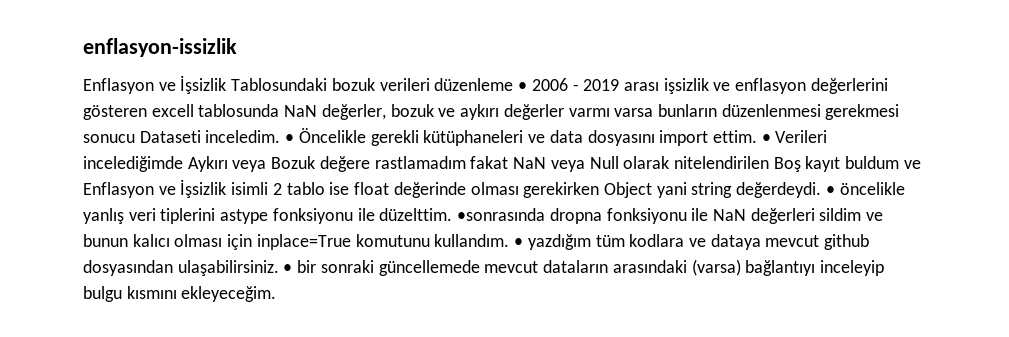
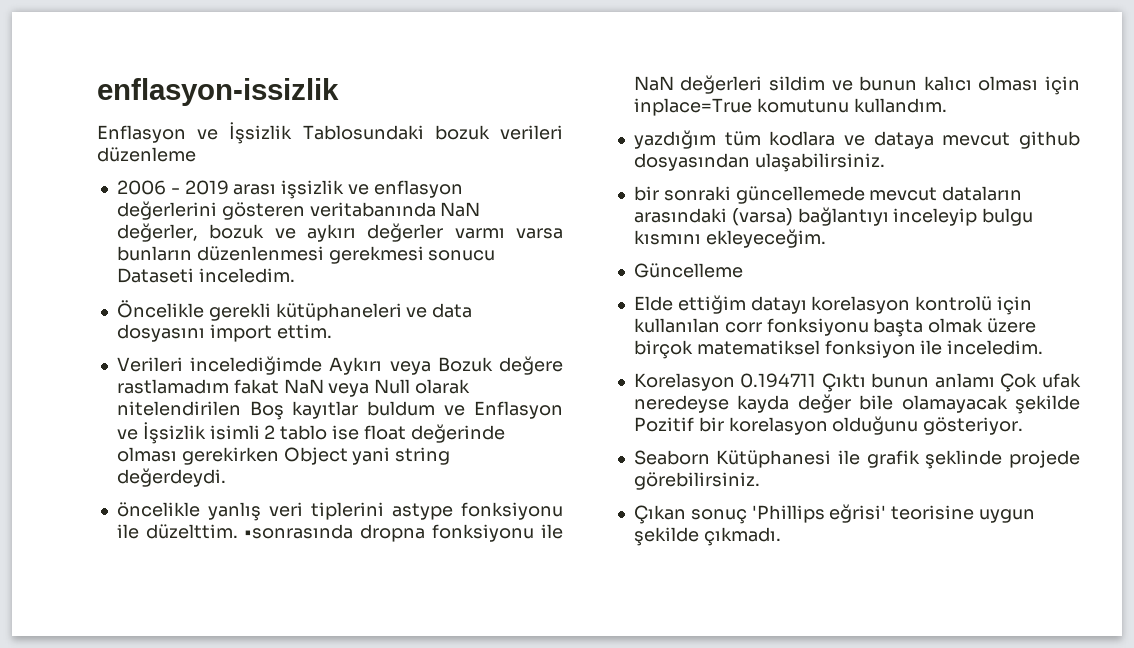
[518,82,528,91] • -> (196, 154) //
[151,104,280,117] excell tablosunda -> [309,202,436,217] veritabanında
[285,134,295,143] • -> (295, 275) //
[761,134,771,143] • -> (332, 331) //
[805,156,841,172] kayıt -> [292,401,359,419] kayıtlar
[825,186,835,195] • -> (226, 477) //
[514,238,524,247] • -> (947, 105) //
[283,264,293,273] • -> (885, 162) //
(277, 294) none -> [633,263,743,278] [633,295,1033,315] [633,318,1037,337] [633,340,1044,359] [633,373,1081,392] [633,394,1080,414] [633,416,1024,435] [633,450,1080,469] [633,472,760,490] [633,504,1036,524] [633,527,781,546] // Güncelleme // Elde ettiğim datayı korelasyon kontrolü için kullanılan corr fonksiyonu başta olmak üzere birçok matematiksel fonksiyon ile inceledim. // Korelasyon 0.194711 Çıktı bunun anlamı Çok ufak neredeyse kayda değer bile olamayacak şekilde Pozitif bir korelasyon olduğunu gösteriyor. // Seaborn Kütüphanesi ile grafik şeklinde projede görebilirsiniz. // Çıkan sonuç 'Phillips eğrisi' teorisine uygun şekilde çıkmadı.

